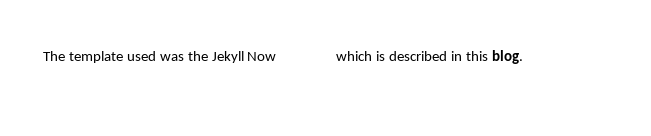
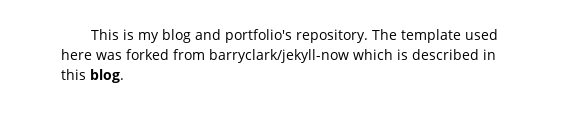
[43,51,277,63] The template used was the Jekyll Now -> [91,29,499,43] [61,49,349,63] This is my blog and portfolio's repository. The template used here was forked from barryclark/jekyll-now

